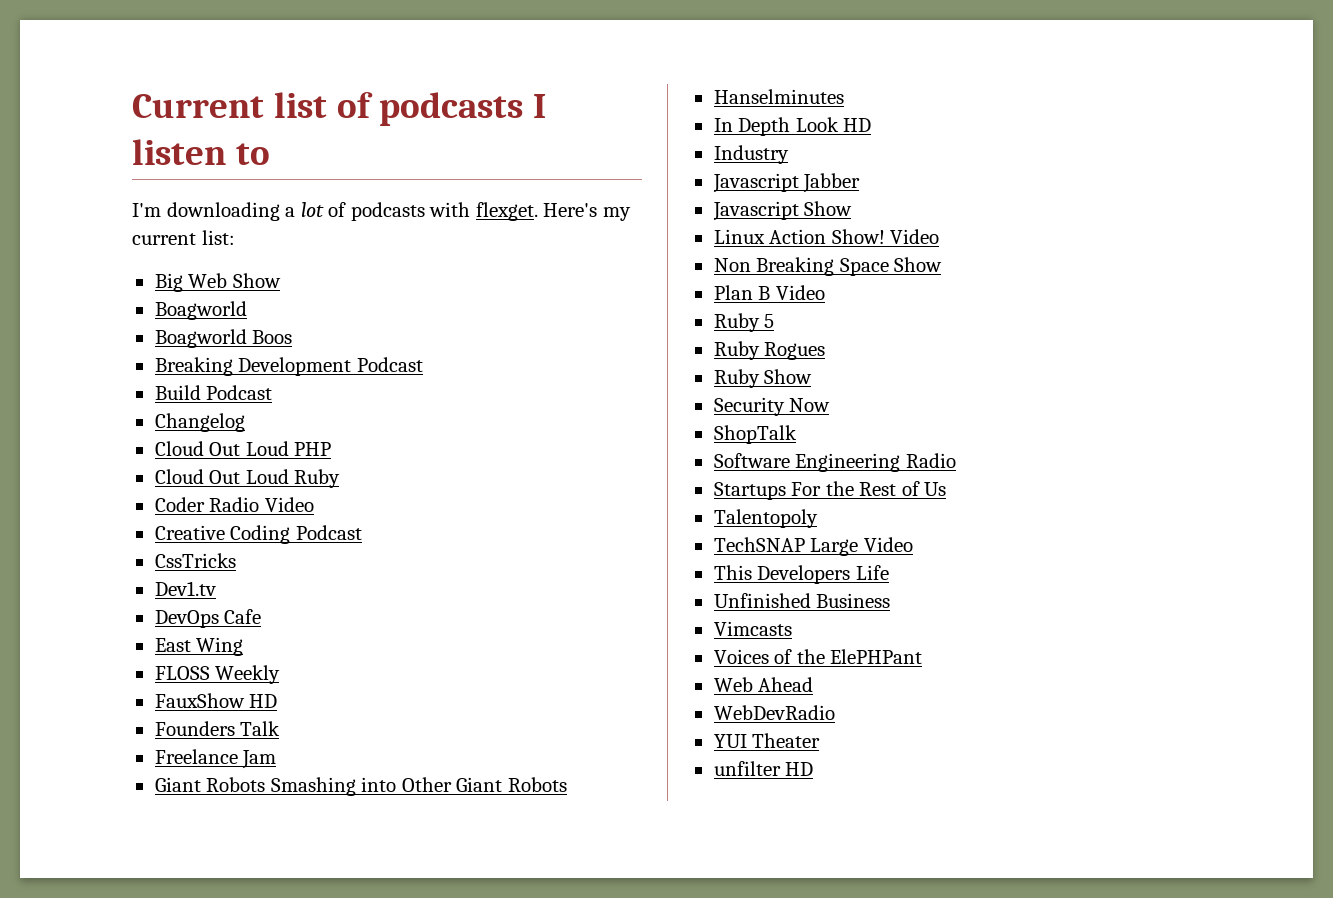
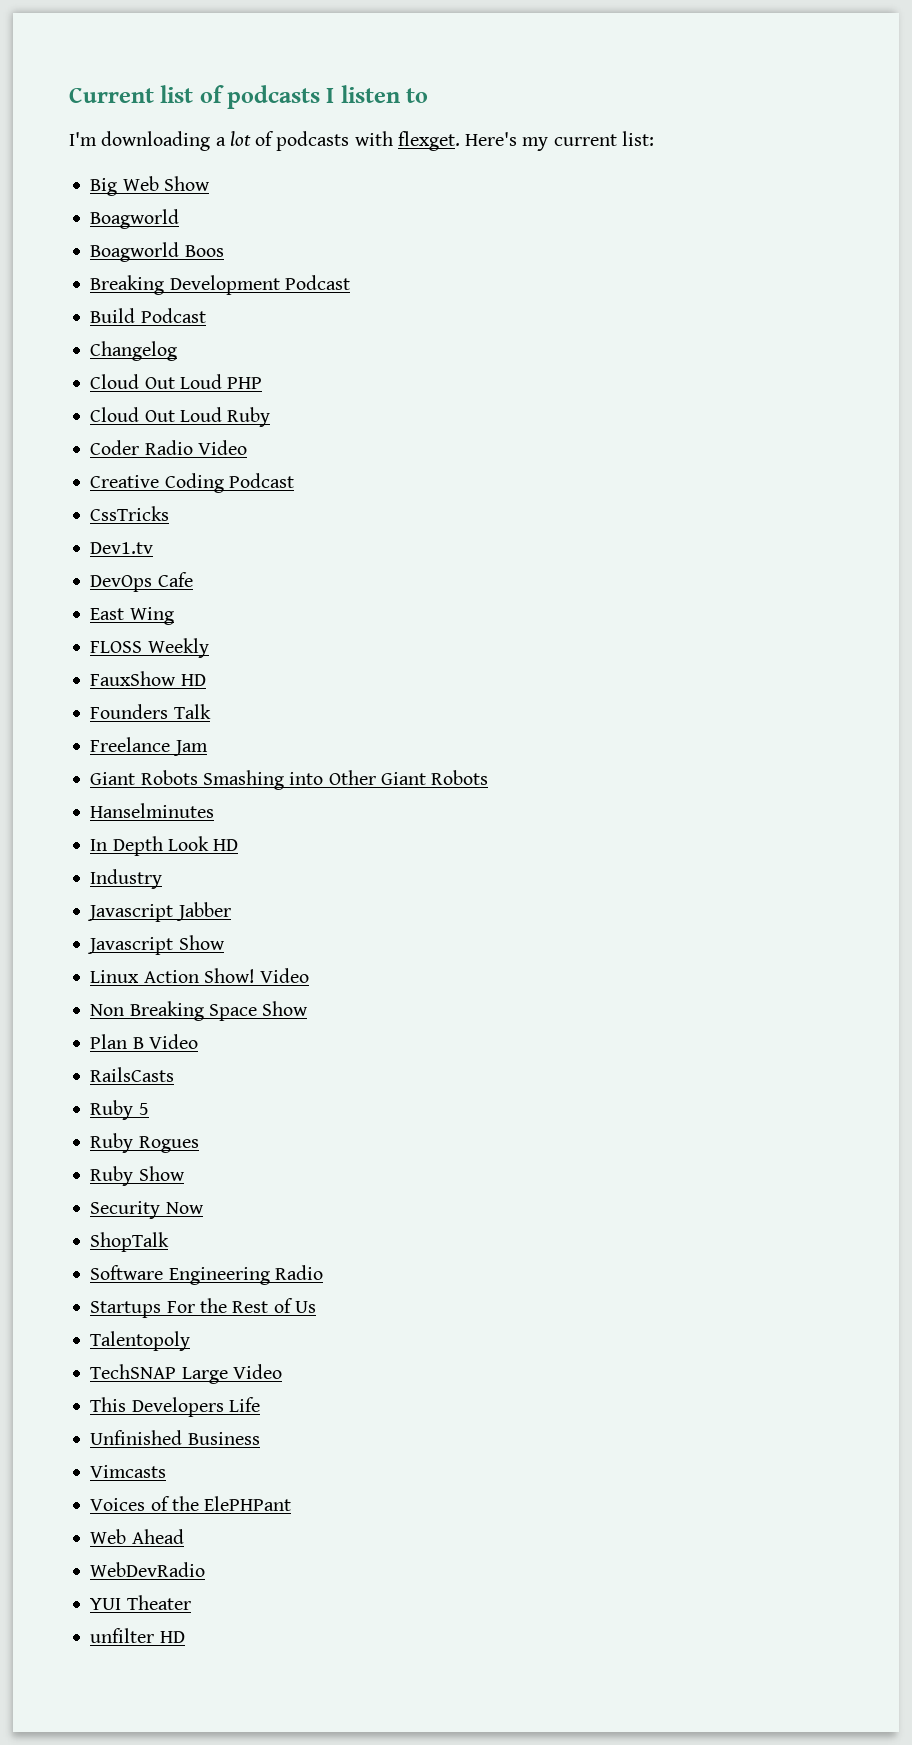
(825, 292) none -> [90,1067,175,1082] // RailsCasts

